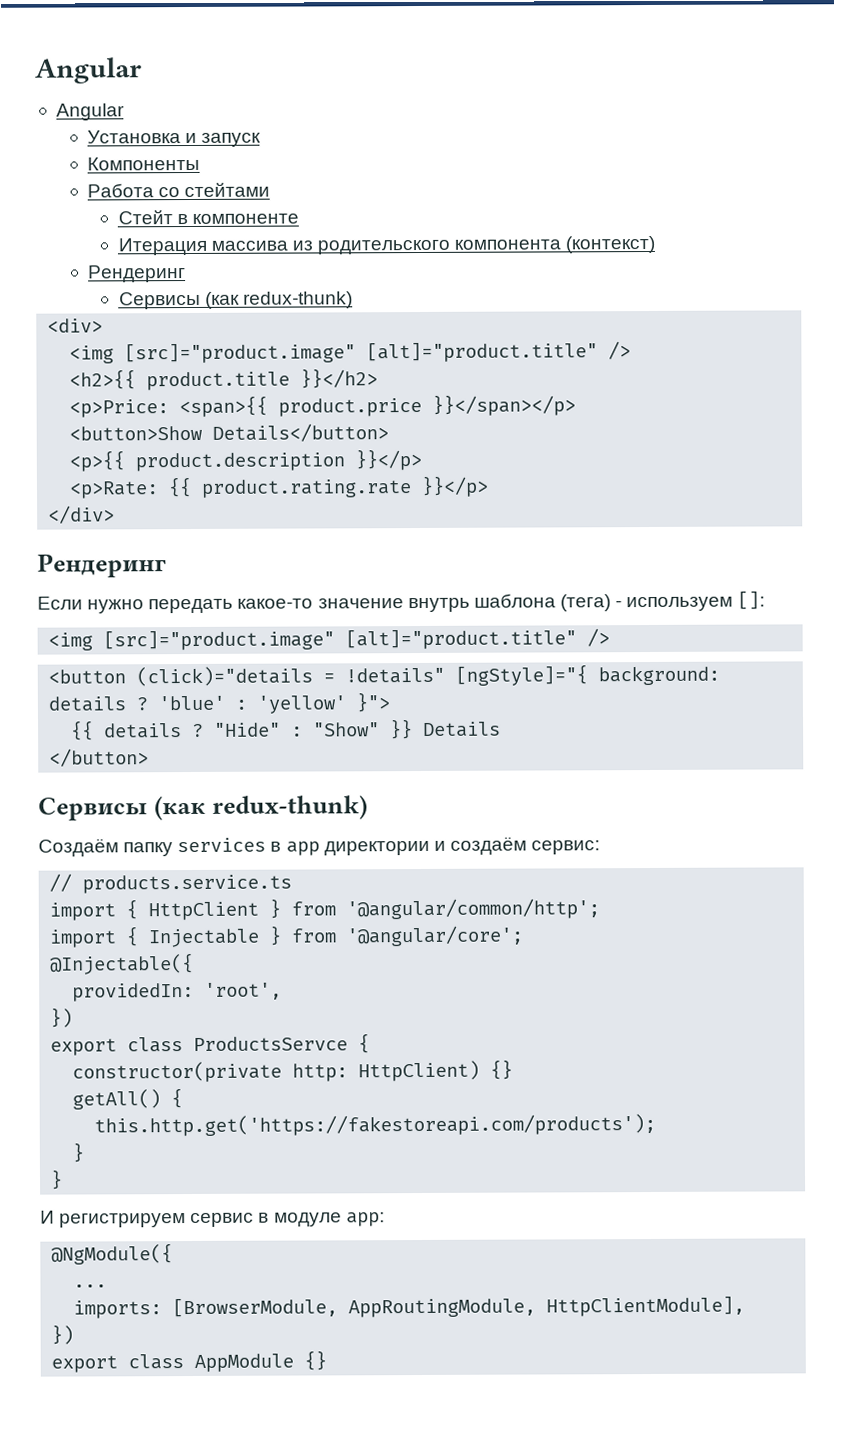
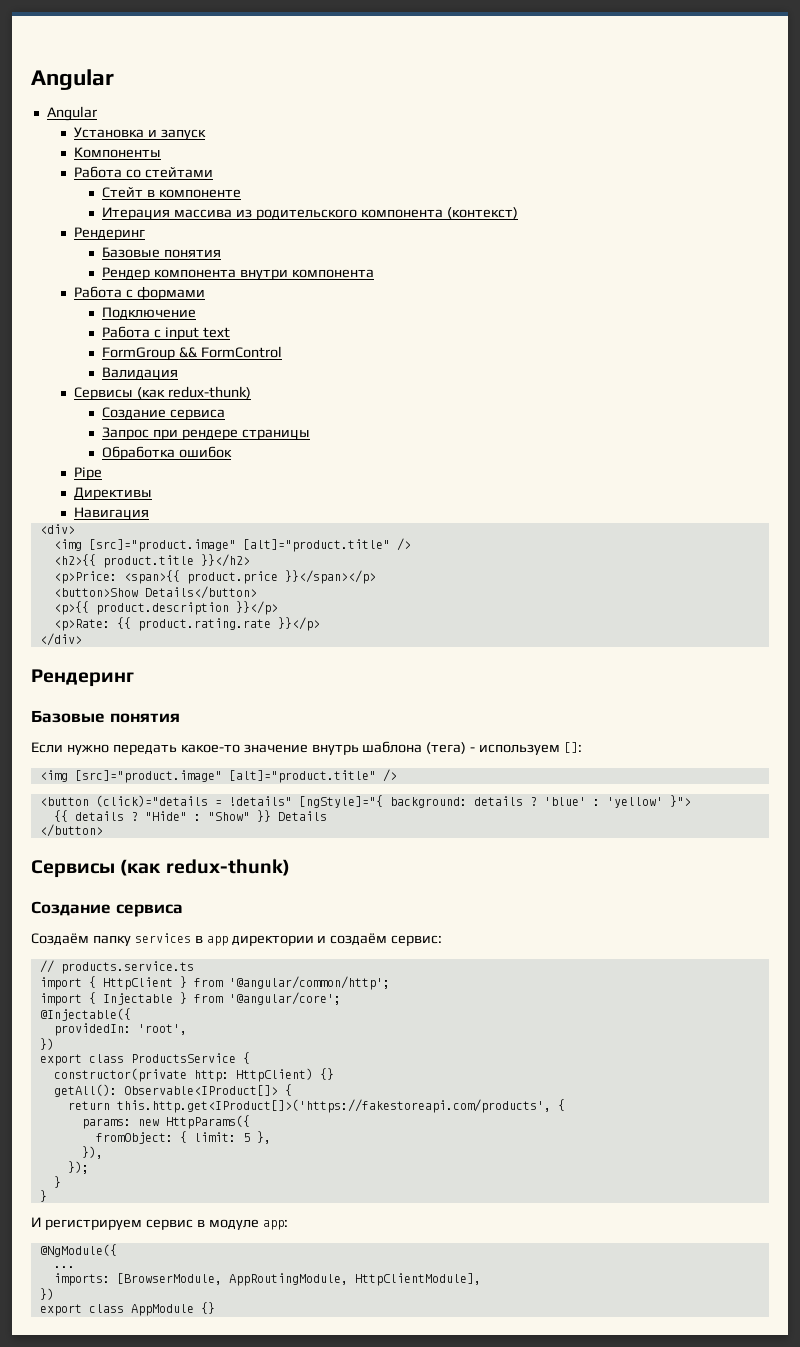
[118,291,353,310] Сервисы (как redux-thunk) -> [101,247,221,258] [101,267,374,280] [74,286,206,300] [101,307,196,319] [101,326,230,341] [101,346,282,361] [101,367,178,379] [74,386,252,400] [101,407,225,420] [101,427,310,440] [101,446,232,460] [74,467,103,481] [74,487,153,500] [74,507,150,519] Базовые понятия // Рендер компонента внутри компонента // Работа с формами // Подключение // Работа с input text // FormGroup && FormControl // Валидация // Сервисы (как redux-thunk) // Создание сервиса // Запрос при рендере страницы // Обработка ошибок // Pipe // Директивы // Навигация
(167, 565) none -> [31,710,180,723] // Базовые понятия
(368, 807) none -> [31,901,183,917] // Создание сервиса
[193,1036,349,1051] ProductsServce -> [130,1053,236,1063] ProductsService
[72,1088,184,1110] [94,1113,657,1137] getAll() { // this.http.get('https://fakestoreapi.com/products'); -> [53,1084,292,1097] [67,1099,565,1113] [81,1115,250,1129] [95,1131,271,1144] [81,1146,103,1159] [67,1161,89,1174] getAll(): Observable<IProduct[]> { // return this.http.get<IProduct[]>('https://fakestoreapi.com/products', { // params: new HttpParams({ // fromObject: { limit: 5 }, // }), // });

